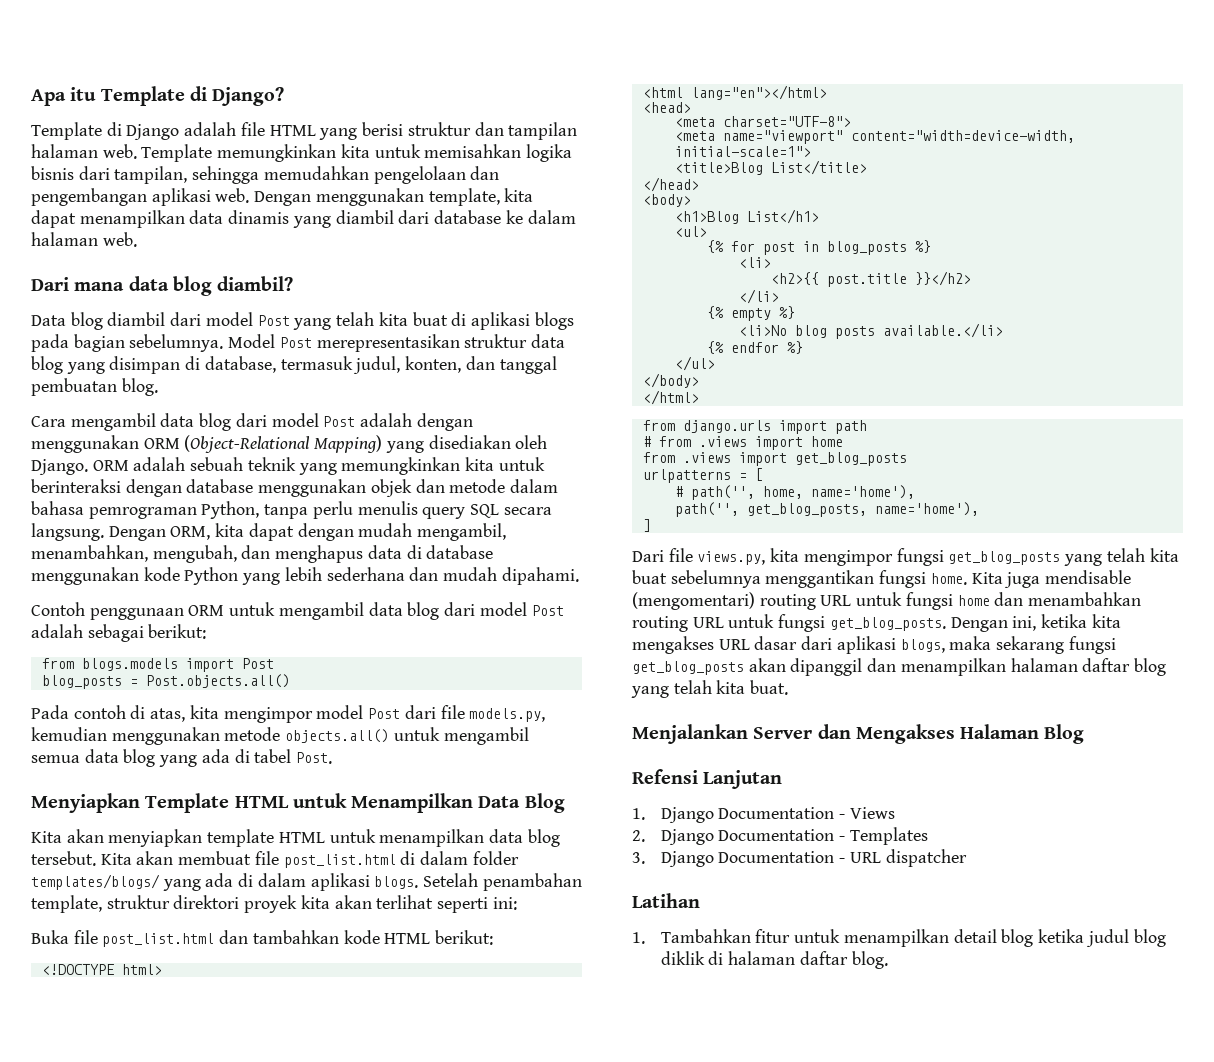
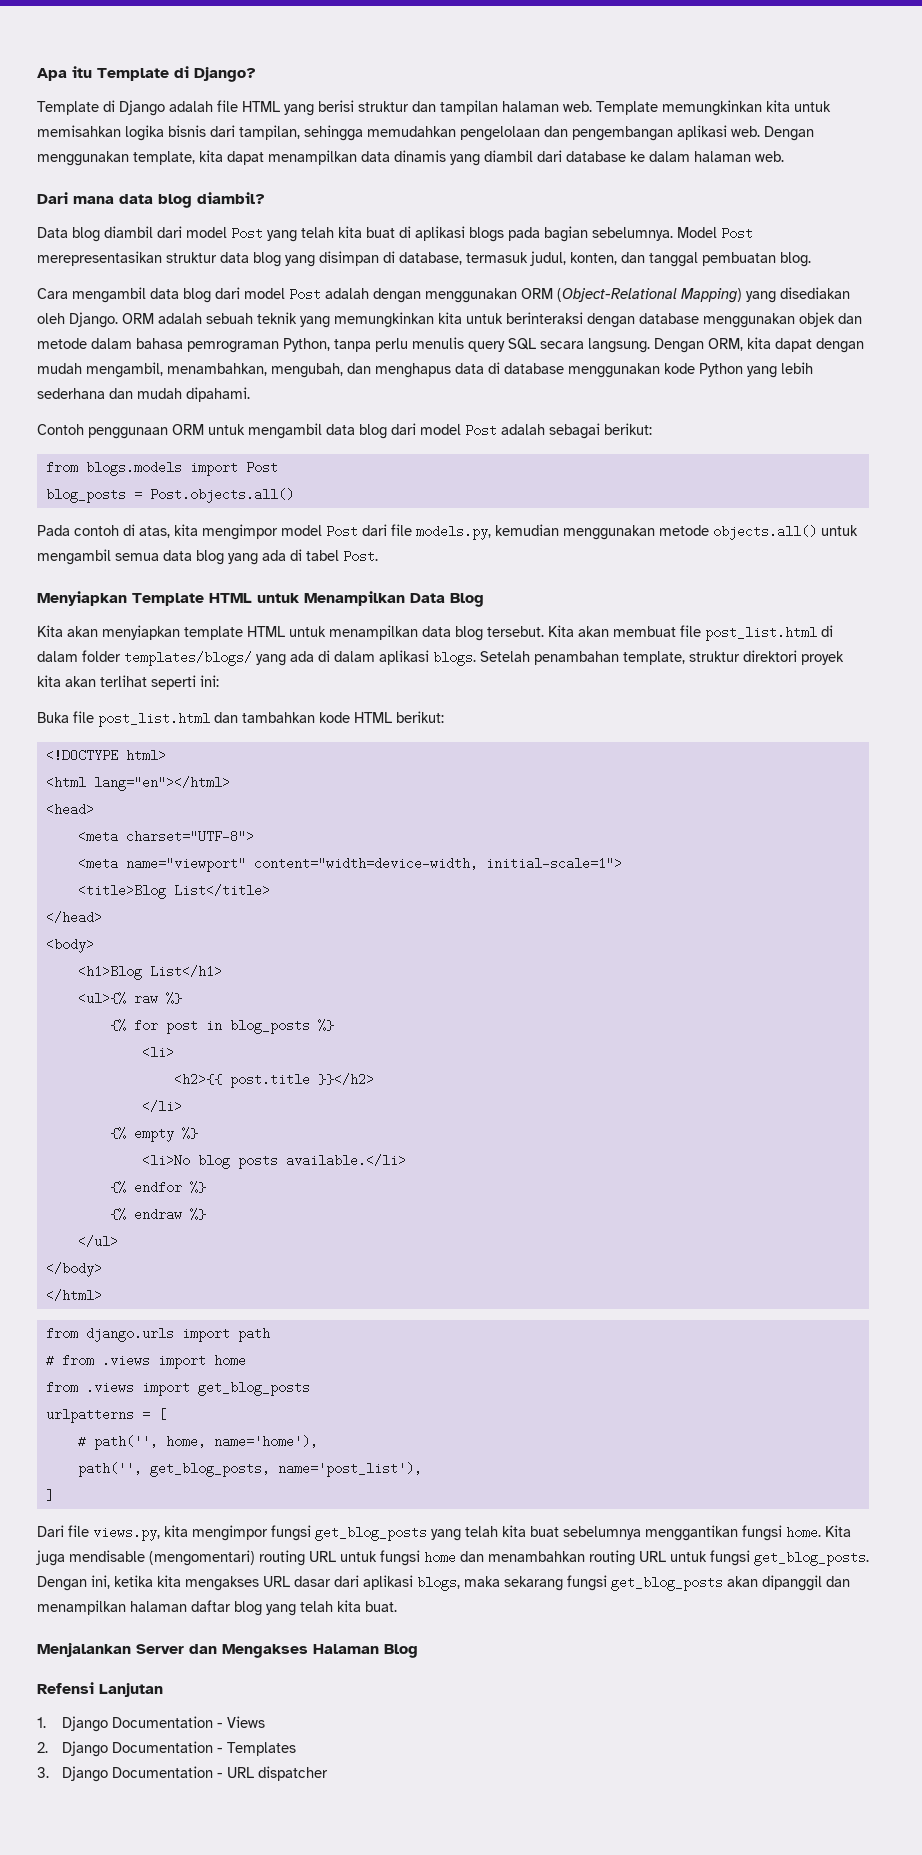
[674,226,707,237] <ul> -> [77,992,182,1005] <ul>{% raw %}
(803, 347) none -> [109,1208,206,1221] // {% endraw %}
[874,502,979,516] name='home'), -> [277,1462,422,1477] name='post_list'),
[632,893,700,908] [632,929,1166,947] [660,951,888,969] // Latihan // 1. Tambahkan fitur untuk menampilkan detail blog ketika judul blog diklik di halaman daftar blog. -> (328, 1773) none

